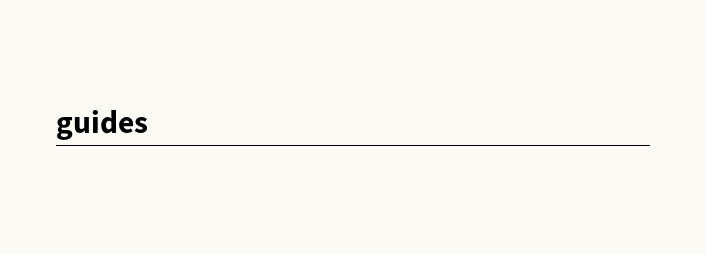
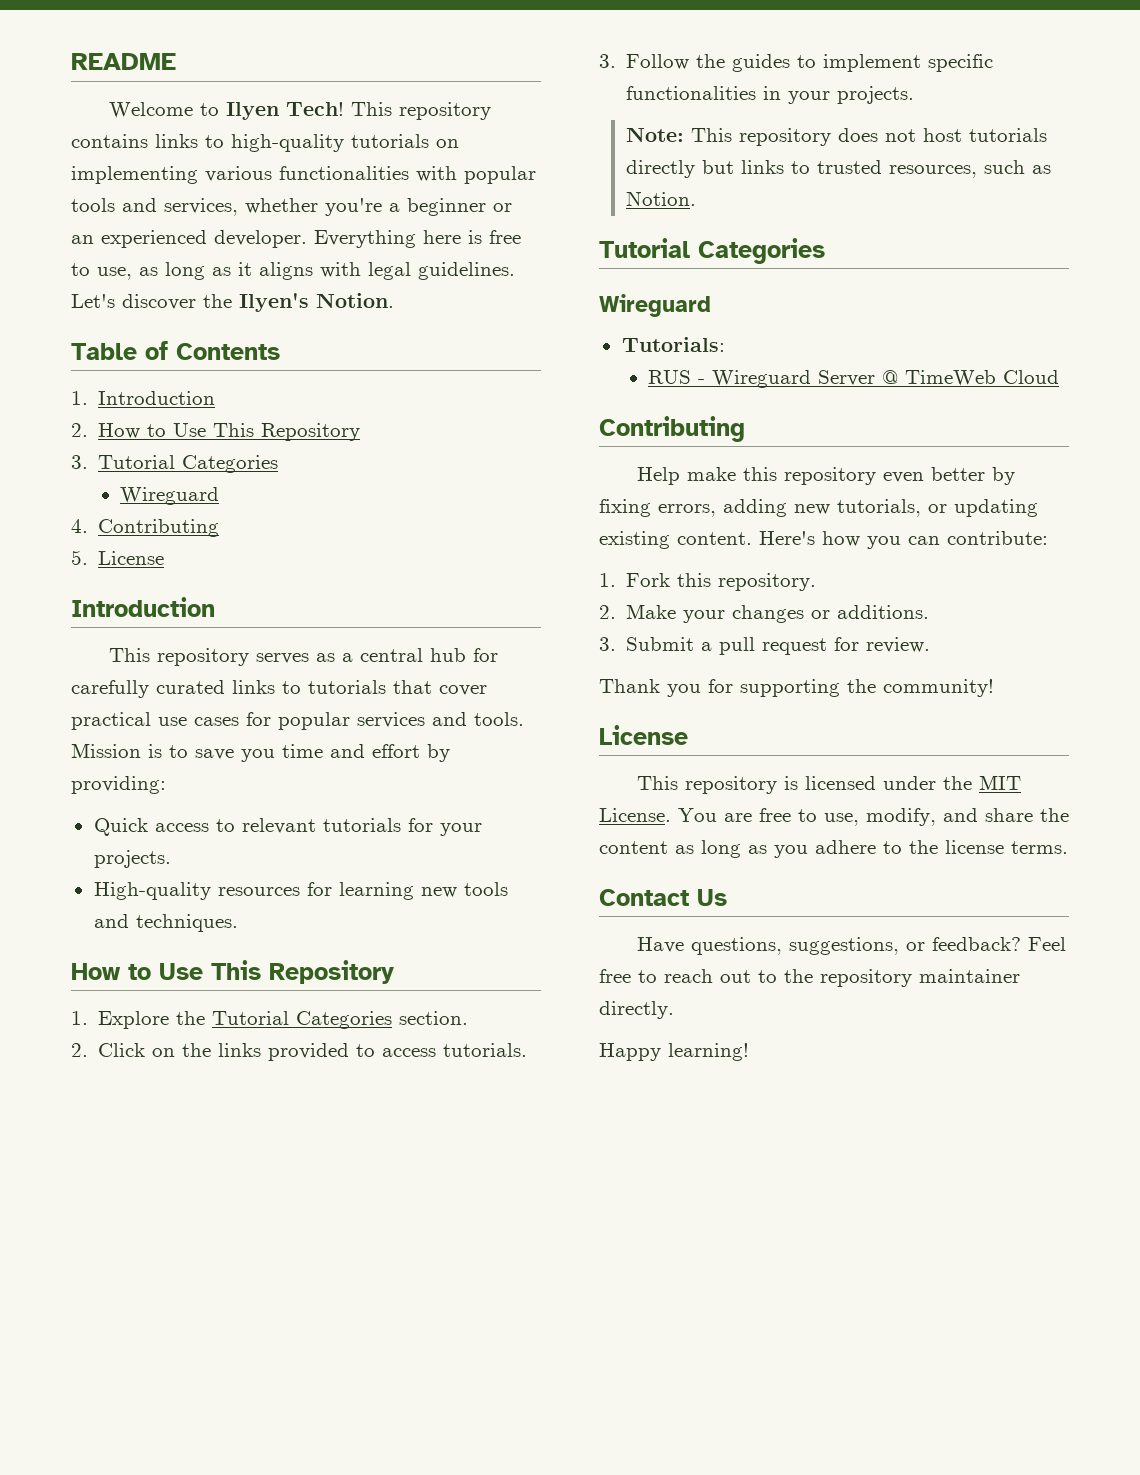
[56,110,148,140] guides -> [71,53,176,70] [109,102,492,120] [71,134,459,152] [71,166,536,184] [71,198,512,216] [71,230,521,248] [71,262,515,280] [71,293,394,312] [71,341,280,360] [71,391,216,405] [71,423,361,441] [71,455,279,473] [120,487,220,505] [71,519,220,537] [71,550,165,565] [71,597,215,617] [109,648,499,666] [71,680,487,698] [71,712,524,730] [71,743,450,762] [71,776,166,794] [93,818,482,836] [93,850,171,868] [93,882,508,900] [93,914,238,932] [71,960,394,984] [71,1011,469,1029] [71,1043,528,1061] [599,54,994,72] [626,86,915,104] [625,127,1047,146] [625,160,1051,178] [625,191,696,206] [599,238,825,264] [599,294,711,317] [621,337,725,352] [648,370,1060,388] [599,416,745,442] [637,467,1016,485] [599,499,1038,517] [599,531,1048,549] [599,573,817,591] [599,604,930,623] [599,637,931,655] [599,679,994,697] [599,725,688,745] [637,775,1022,794] [599,808,1069,826] [599,840,1068,858] [599,889,727,906] [637,937,1067,955] [599,969,1020,987] [599,1001,674,1019] [599,1043,749,1061] README // Welcome to Ilyen Tech! This repository contains links to high-quality tutorials on implementing various functionalities with popular tools and services, whether you're a beginner or an experienced developer. Everything here is free to use, as long as it aligns with legal guidelines. Let's discover the Ilyen's Notion. // Table of Contents // 1. Introduction // 2. How to Use This Repository // 3. Tutorial Categories // Wireguard // 4. Contributing // 5. License // Introduction // This repository serves as a central hub for carefully curated links to tutorials that cover practical use cases for popular services and tools. Mission is to save you time and effort by providing: // Quick access to relevant tutorials for your projects. // High-quality resources for learning new tools and techniques. // How to Use This Repository // 1. Explore the Tutorial Categories section. // 2. Click on the links provided to access tutorials. // 3. Follow the guides to implement specific functionalities in your projects. // Note: This repository does not host tutorials directly but links to trusted resources, such as Notion. // Tutorial Categories // Wireguard // Tutorials: // RUS - Wireguard Server @ TimeWeb Cloud // Contributing // Help make this repository even better by fixing errors, adding new tutorials, or updating existing content. Here's how you can contribute: // 1. Fork this repository. // 2. Make your changes or additions. // 3. Submit a pull request for review. // Thank you for supporting the community! // License // This repository is licensed under the MIT License. You are free to use, modify, and share the content as long as you adhere to the license terms. // Contact Us // Have questions, suggestions, or feedback? Feel free to reach out to the repository maintainer directly. // Happy learning!

